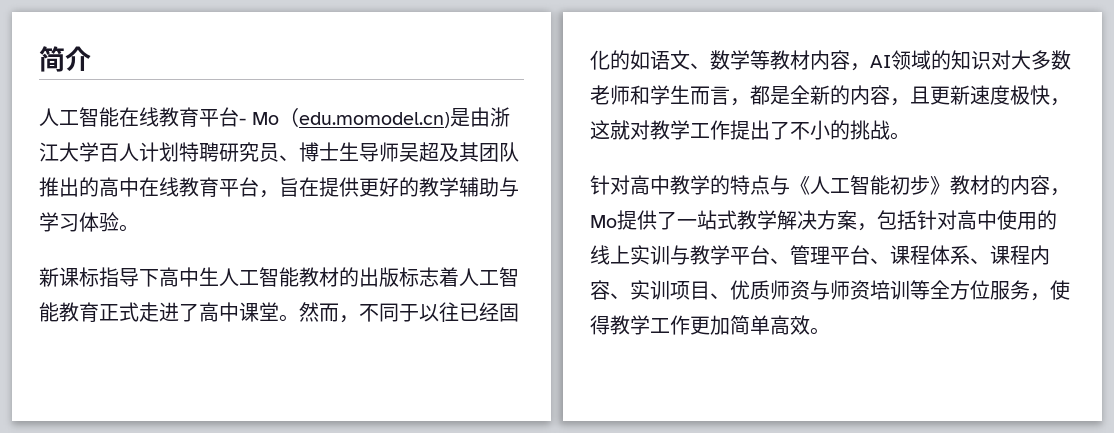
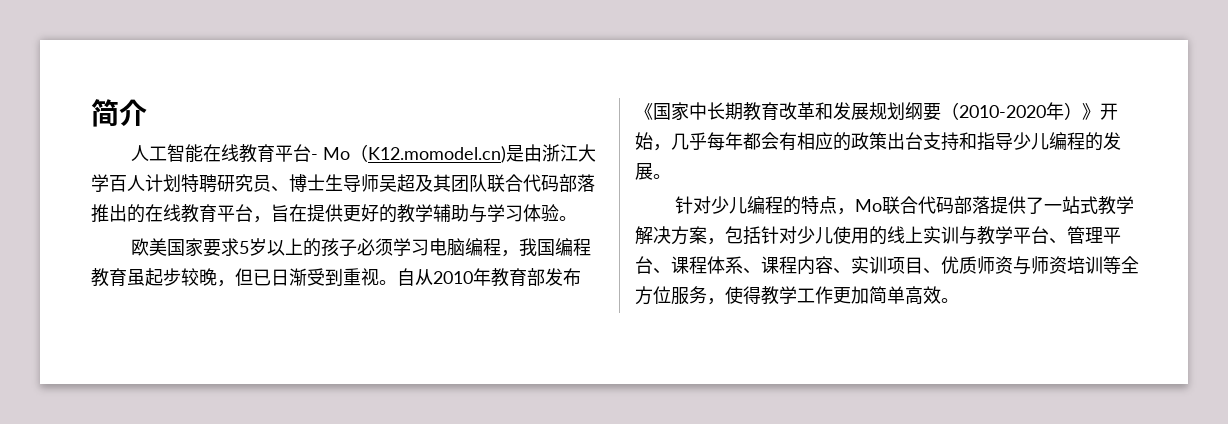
[299,112,450,128] edu.momodel.cn) -> [368,146,507,163] K12.momodel.cn)
[39,177,139,197] 推出的高中 -> [487,174,595,192] [91,204,145,223] 联合代码部落推出的
[39,267,519,287] [39,302,519,323] [590,50,1071,71] [590,85,1070,106] [590,120,910,140] [590,175,1070,196] [590,215,617,228] 新课标指导下高中生人工智能教材的出版标志着人工智能教育正式走进了高中课堂。然而，不同于以往已经固化的如语文、数学等教材内容，AI领域的知识对大多数老师和学生而言，都是全新的内容，且更新速度极快，这就对教学工作提出了不小的挑战。 // 针对高中教学的特点与《人工智能初步》教材的内容，Mo -> [131,238,592,257] [91,268,581,287] [635,102,1118,121] [635,132,1121,151] [635,163,671,180] [675,196,991,215] 欧美国家要求5岁以上的孩子必须学习电脑编程，我国编程教育虽起步较晚，但已日渐受到重视。自从2010年教育部发布《国家中长期教育改革和发展规划纲要（2010-2020年）》开始，几乎每年都会有相应的政策出台支持和指导少儿编程的发展。 // 针对少儿编程的特点，Mo联合代码部落
[957,210,997,230] 高中 -> [797,226,833,244] 少儿

